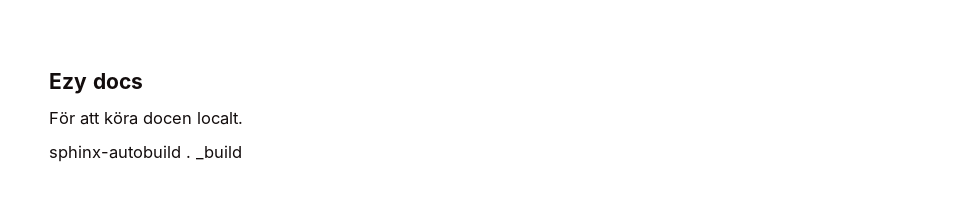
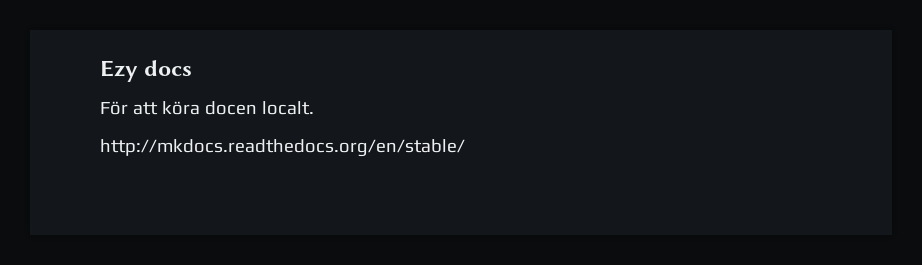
[49,145,242,162] sphinx-autobuild . _build -> [100,139,465,157] http://mkdocs.readthedocs.org/en/stable/

